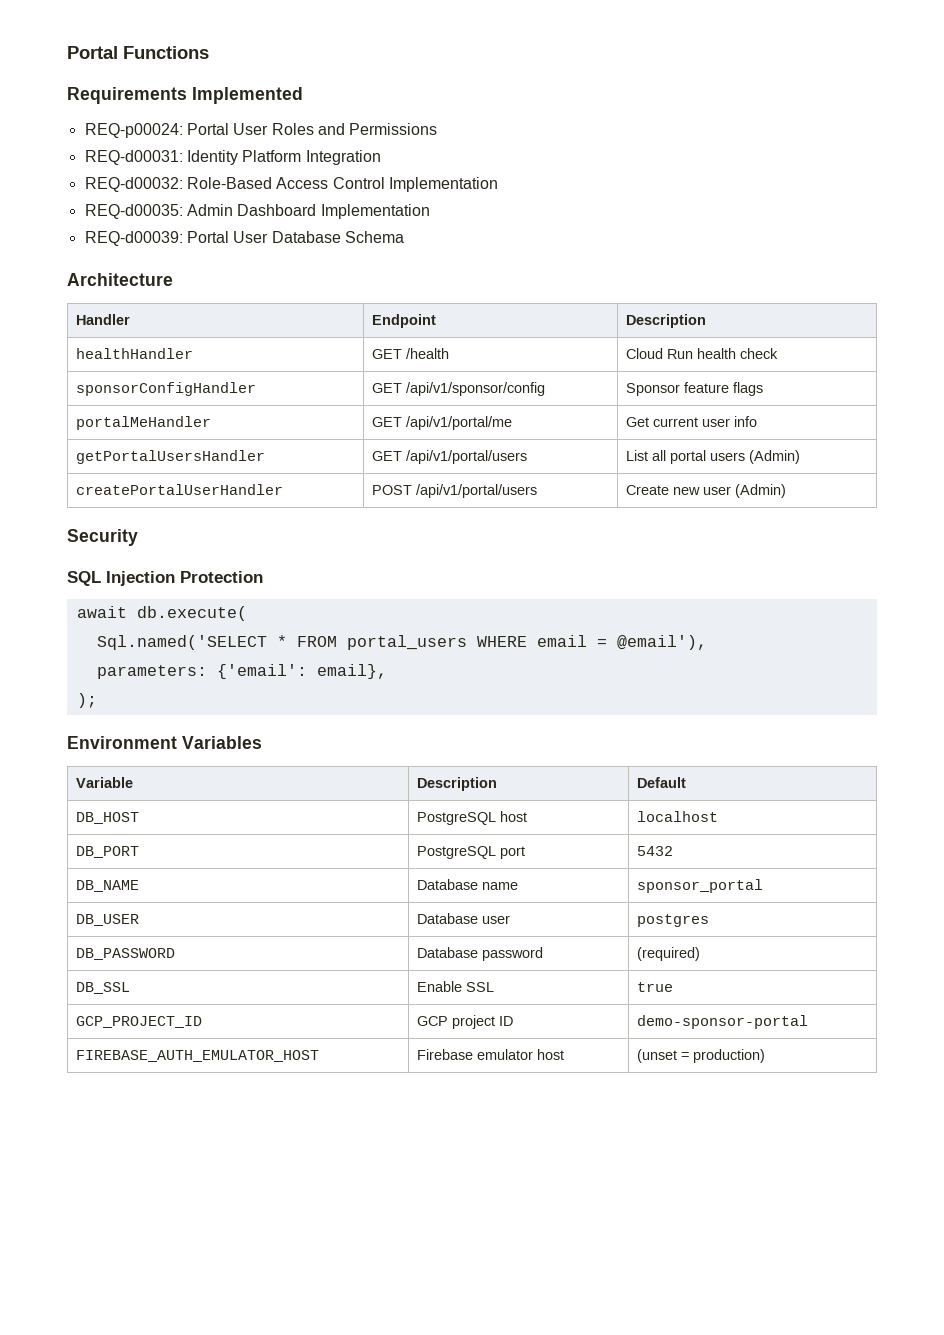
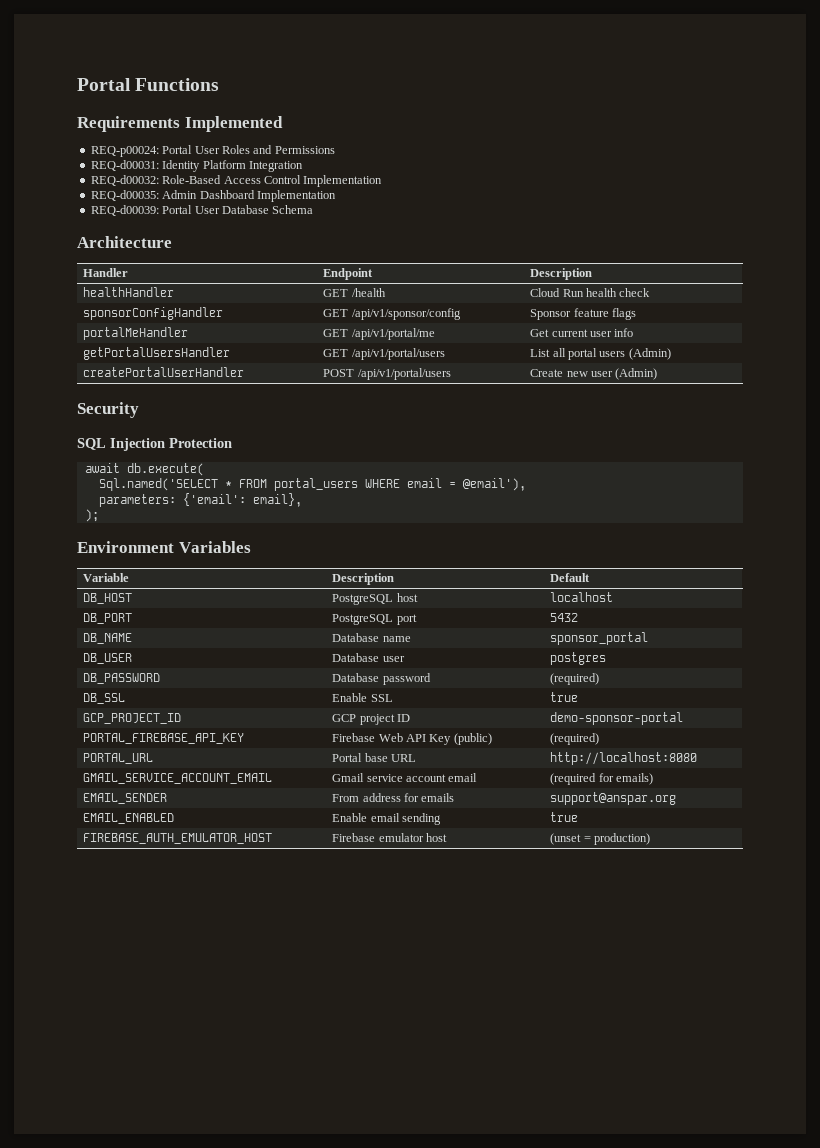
(809, 1022) none -> [83,733,245,744] [332,733,492,745] [550,733,600,745] [83,753,154,764] [332,753,416,762] [550,752,698,765] [83,773,273,784] [332,773,478,782] [550,773,653,785] [83,793,168,804] [332,793,455,802] [550,792,677,805] [83,813,175,824] [332,813,441,825] [550,812,579,822] // PORTAL_FIREBASE_API_KEY | Firebase Web API Key (public) | (required) // PORTAL_URL | Portal base URL | http://localhost:8080 // GMAIL_SERVICE_ACCOUNT_EMAIL | Gmail service account email | (required for emails) // EMAIL_SENDER | From address for emails | support@anspar.org // EMAIL_ENABLED | Enable email sending | true

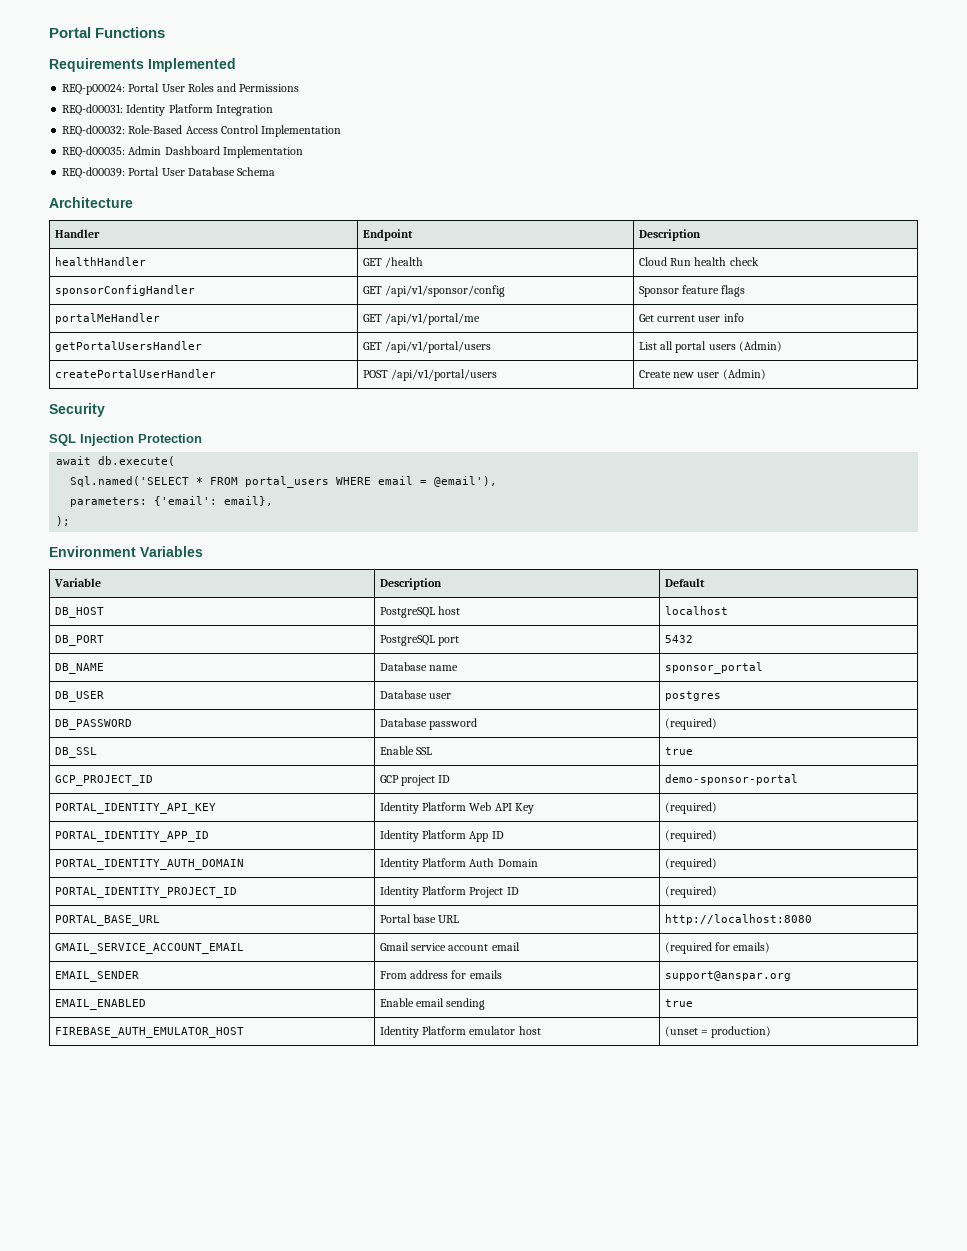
[83,733,245,744] [332,733,376,742] PORTAL_FIREBASE_API_KEY | Firebase -> [54,803,216,814] [379,802,467,814] PORTAL_IDENTITY_API_KEY | Identity Platform
[453,733,492,745] [550,733,600,745] [83,753,154,764] (public) | (required) // PORTAL_URL -> [664,802,717,814] [54,831,209,842] [379,830,504,842] [664,830,717,842] [54,859,244,870] [379,858,538,870] [664,858,717,870] [54,887,237,898] [379,886,519,898] [664,886,717,898] [54,915,160,926] | (required) // PORTAL_IDENTITY_APP_ID | Identity Platform App ID | (required) // PORTAL_IDENTITY_AUTH_DOMAIN | Identity Platform Auth Domain | (required) // PORTAL_IDENTITY_PROJECT_ID | Identity Platform Project ID | (required) // PORTAL_BASE_URL
[332,833,376,842] Firebase -> [379,1026,467,1038] Identity Platform

